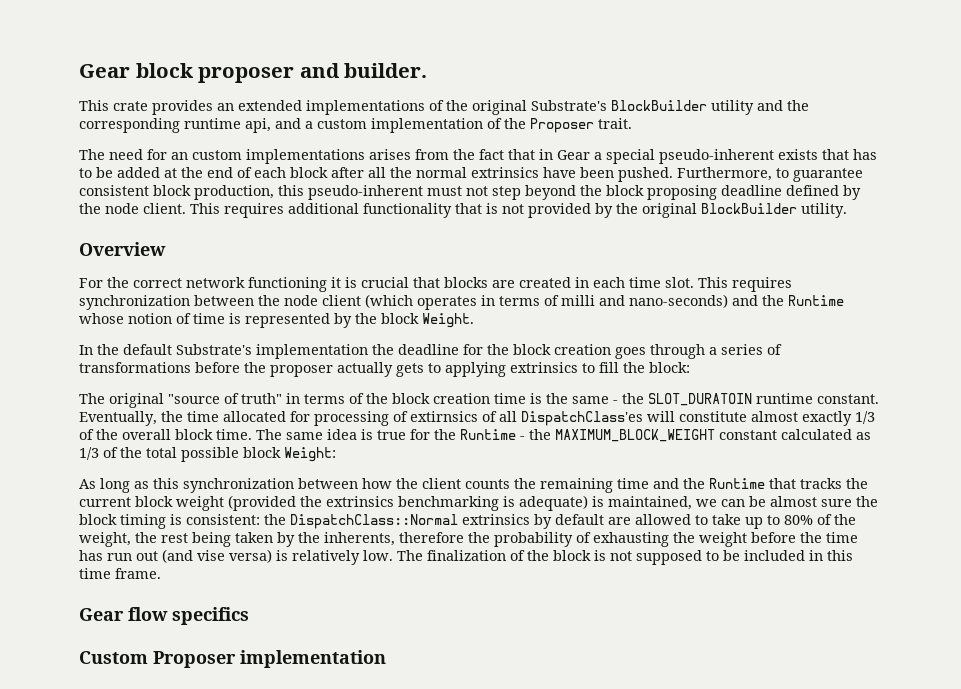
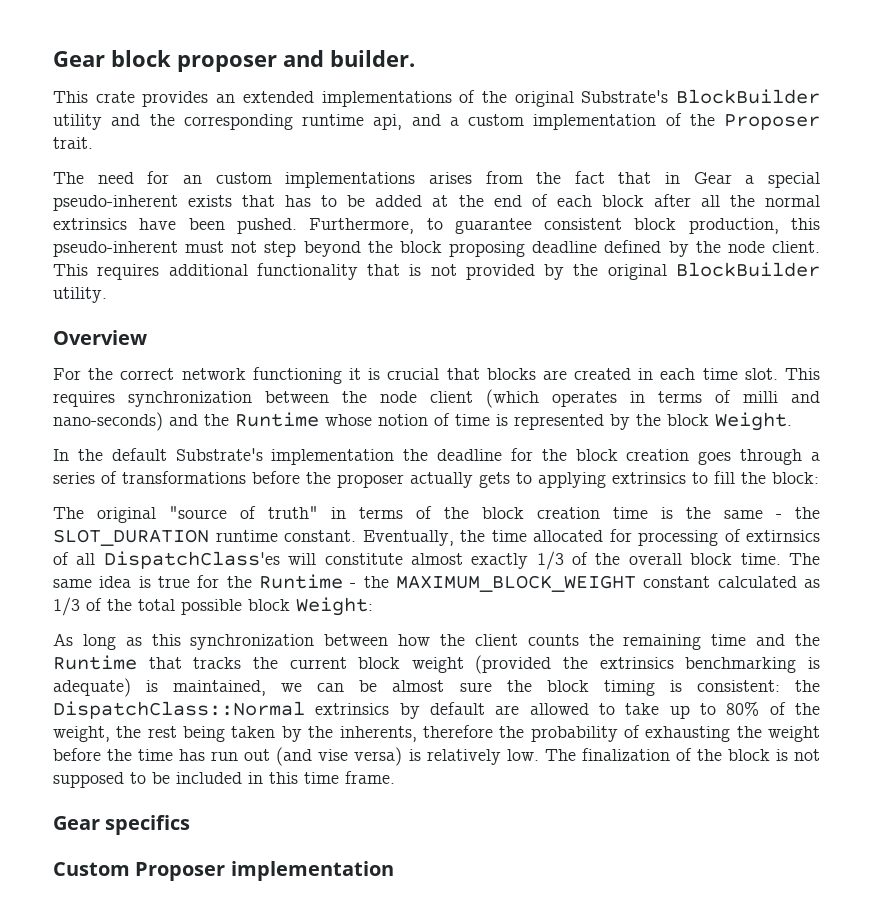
[648,393,752,406] SLOT_DURATOIN -> [53,529,209,546] SLOT_DURATION
[128,607,168,621] flow -> (100, 823) none

